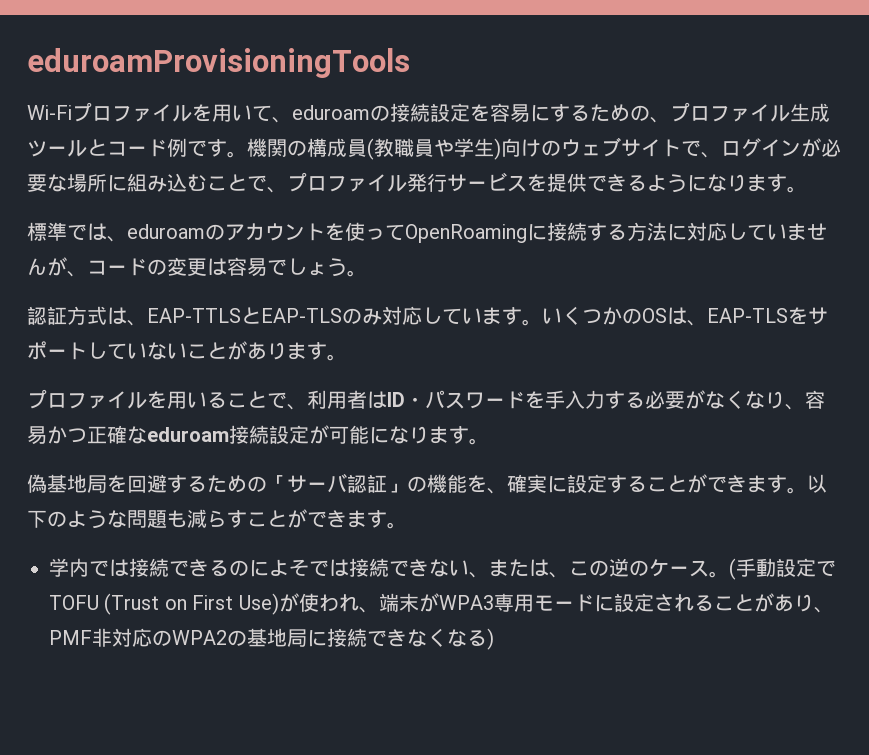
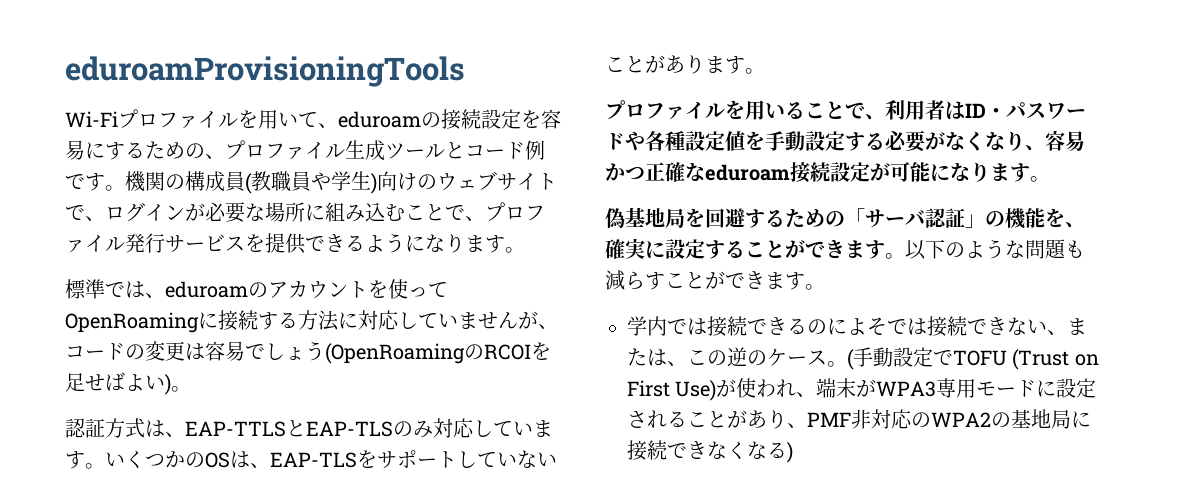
(347, 267) none -> [325,342,551,364] [65,372,171,395] (OpenRoamingのRCOIを足せばよい)
[525,390,605,409] を手入力 -> [625,131,845,151] や各種設定値を手動設定

